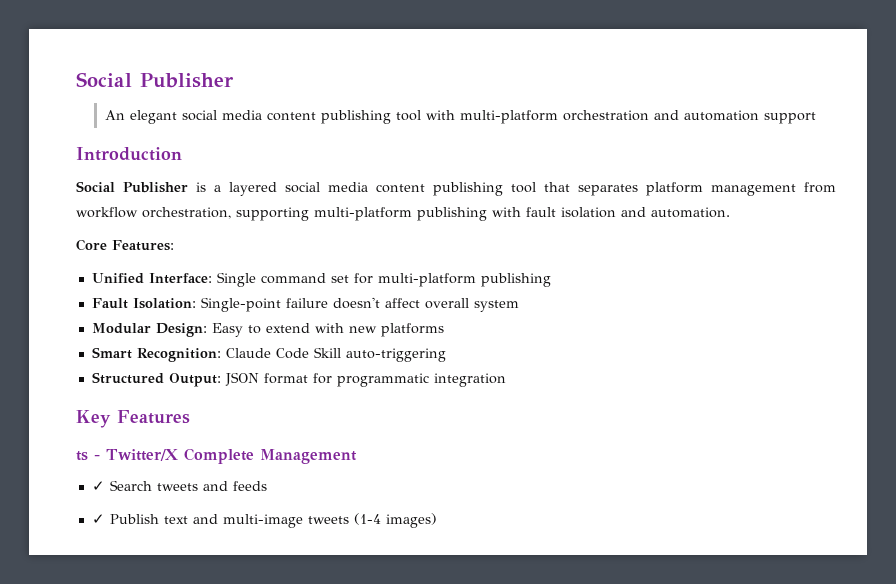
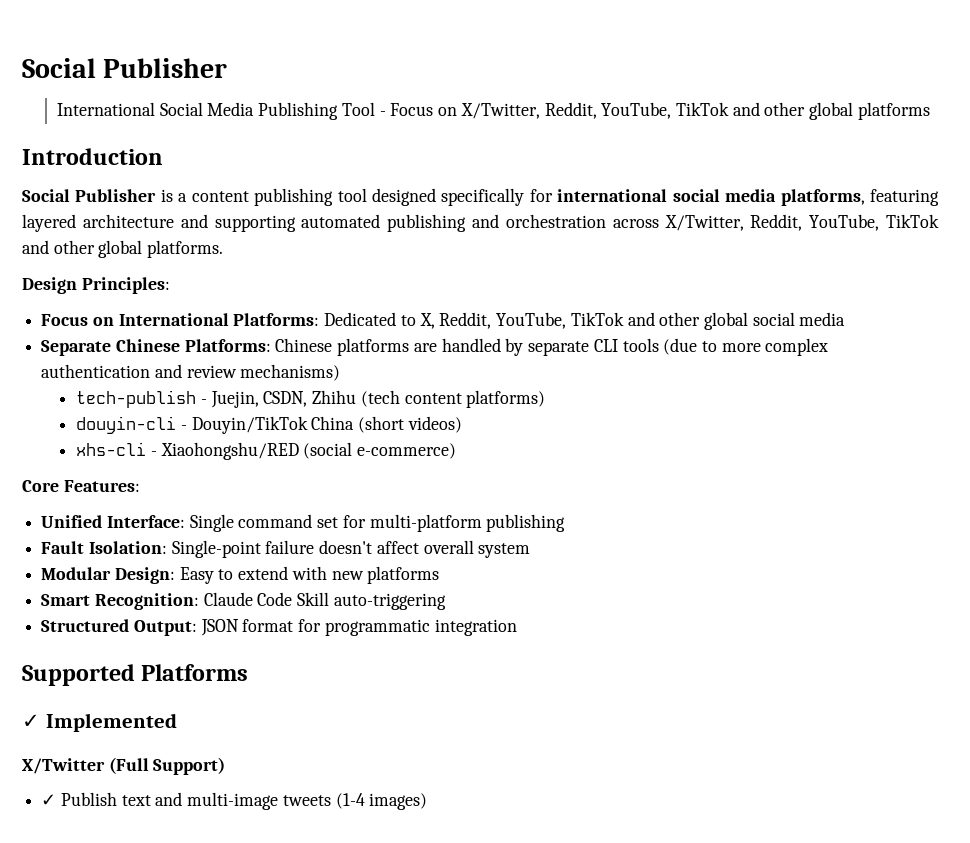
[104,110,816,124] An elegant social media content publishing tool with multi-platform orchestration and automation support -> [56,102,930,120] International Social Media Publishing Tool - Focus on X/Twitter, Reddit, YouTube, TikTok and other global platforms
[229,182,836,196] [76,207,730,221] layered social media content publishing tool that separates platform management from workflow orchestration, supporting multi-platform publishing with fault isolation and automation. -> [191,188,940,206] [22,214,940,232] [22,240,224,258] [22,277,170,294] [41,312,846,330] [41,338,829,356] [41,364,341,381] [76,390,546,408] [76,416,462,434] [76,442,457,460] content publishing tool designed specifically for international social media platforms, featuring layered architecture and supporting automated publishing and orchestration across X/Twitter, Reddit, YouTube, TikTok and other global platforms. // Design Principles: // Focus on International Platforms: Dedicated to X, Reddit, YouTube, TikTok and other global social media // Separate Chinese Platforms: Chinese platforms are handled by separate CLI tools (due to more complex authentication and review mechanisms) // tech-publish - Juejin, CSDN, Zhihu (tech content platforms) // douyin-cli - Douyin/TikTok China (short videos) // xhs-cli - Xiaohongshu/RED (social e-commerce)
[76,410,190,428] [76,448,357,464] [91,480,267,491] Key Features // ts - Twitter/X Complete Management // ✓ Search tweets and feeds -> [22,664,249,686] [22,713,177,732] [22,757,226,775] Supported Platforms // ✓ Implemented // X/Twitter (Full Support)

